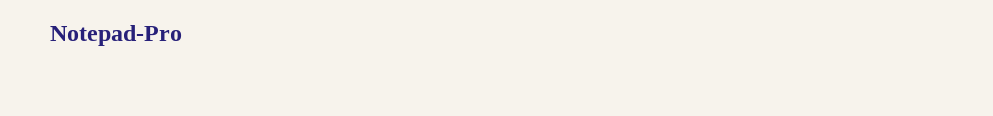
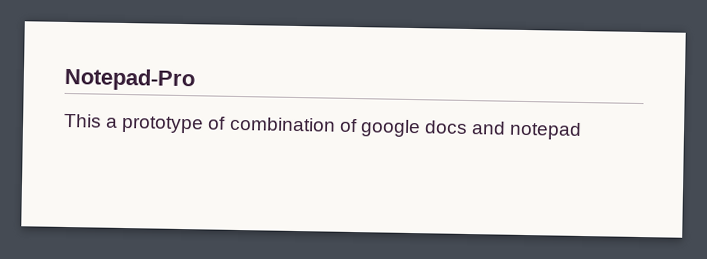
(182, 35) none -> [64,113,583,140] // This a prototype of combination of google docs and notepad

